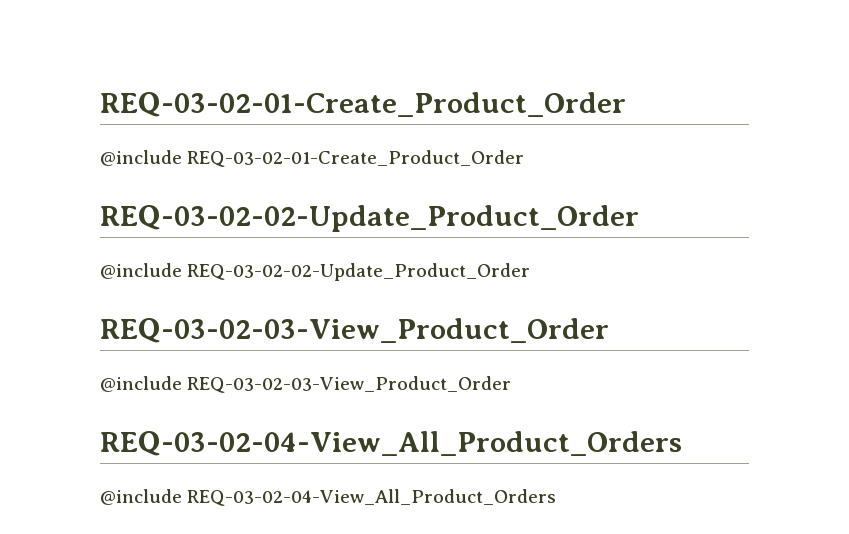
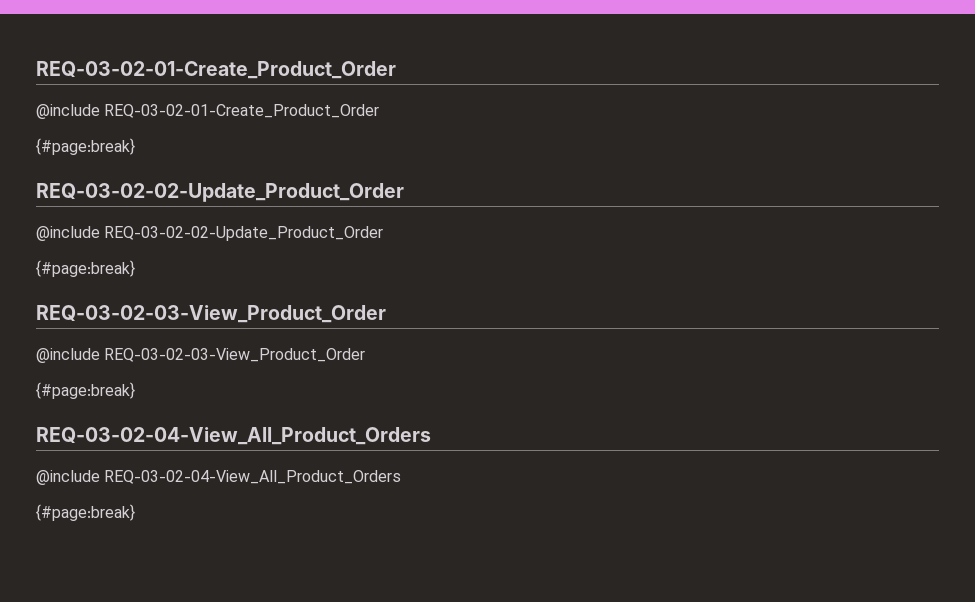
(525, 158) none -> [36,138,135,155] // {#page:break}
(531, 272) none -> [36,260,135,277] // {#page:break}
(512, 384) none -> [36,382,135,399] // {#page:break}
(557, 497) none -> [36,504,135,521] // {#page:break}

